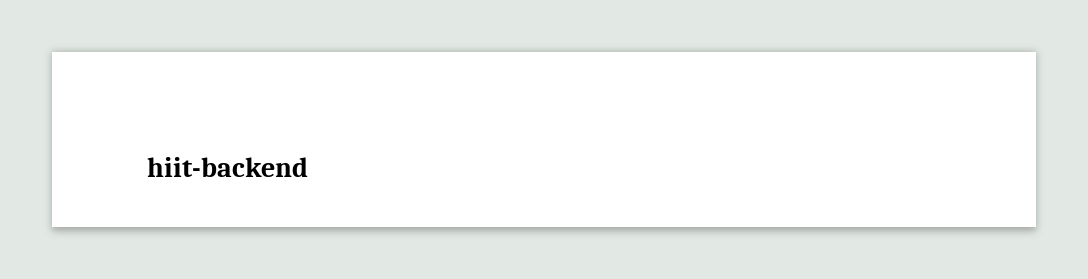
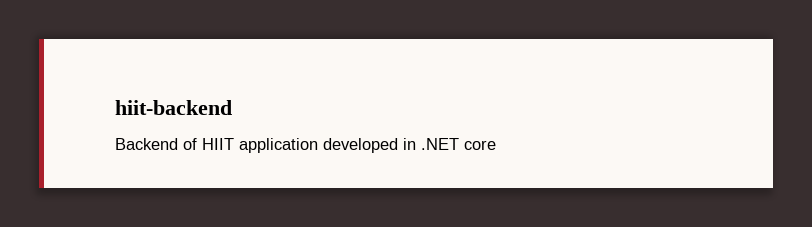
(308, 167) none -> [115,138,496,153] // Backend of HIIT application developed in .NET core

